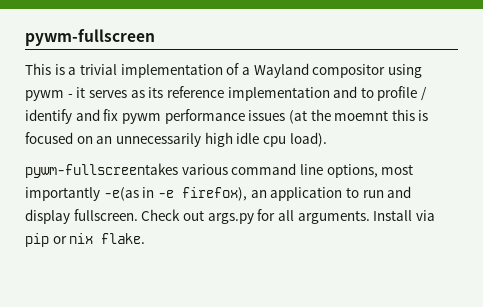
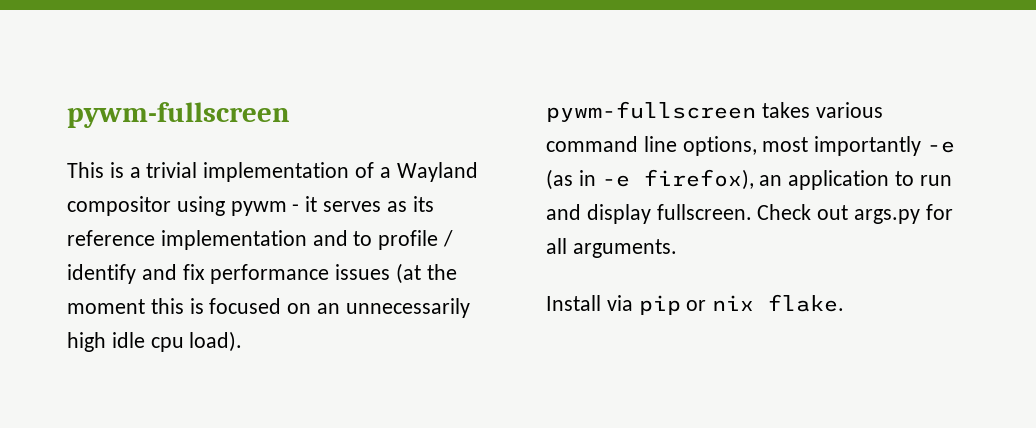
[121,113,161,124] pywm -> (205, 272) none
[334,110,389,121] moemnt -> [67,299,145,314] moment
[25,163,178,178] pywm-fullscreentakes -> [546,101,810,122] pywm-fullscreen takes
[103,187,139,201] -e(as -> [927,141,956,153] [546,169,573,190] -e (as
(370, 217) none -> (677, 248) //

